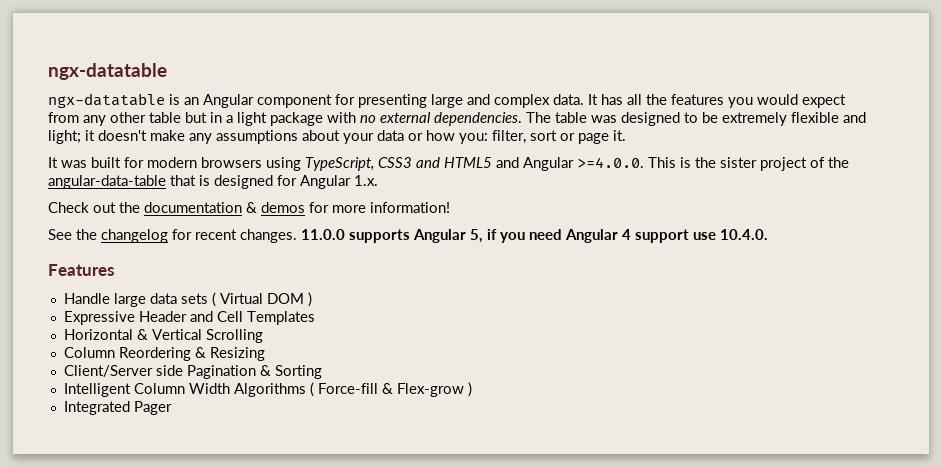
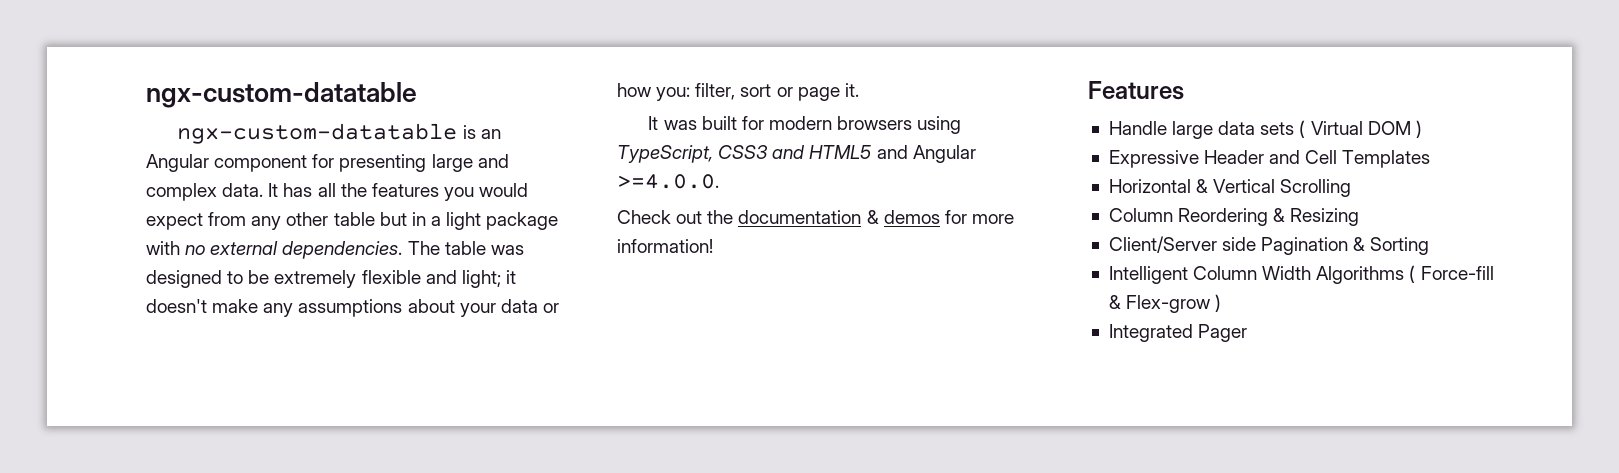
[48,63,167,80] [48,93,165,108] ngx-datatable // ngx-datatable -> [146,82,417,108] [177,123,458,144] ngx-custom-datatable // ngx-custom-datatable
[648,157,849,171] [48,175,378,189] This is the sister project of the angular-data-table that is designed for Angular 1.x. -> (719, 181) none
[48,229,768,243] // See the changelog for recent changes. 11.0.0 supports Angular 5, if you need Angular 4 support use 10.4.0. -> (713, 246) none

